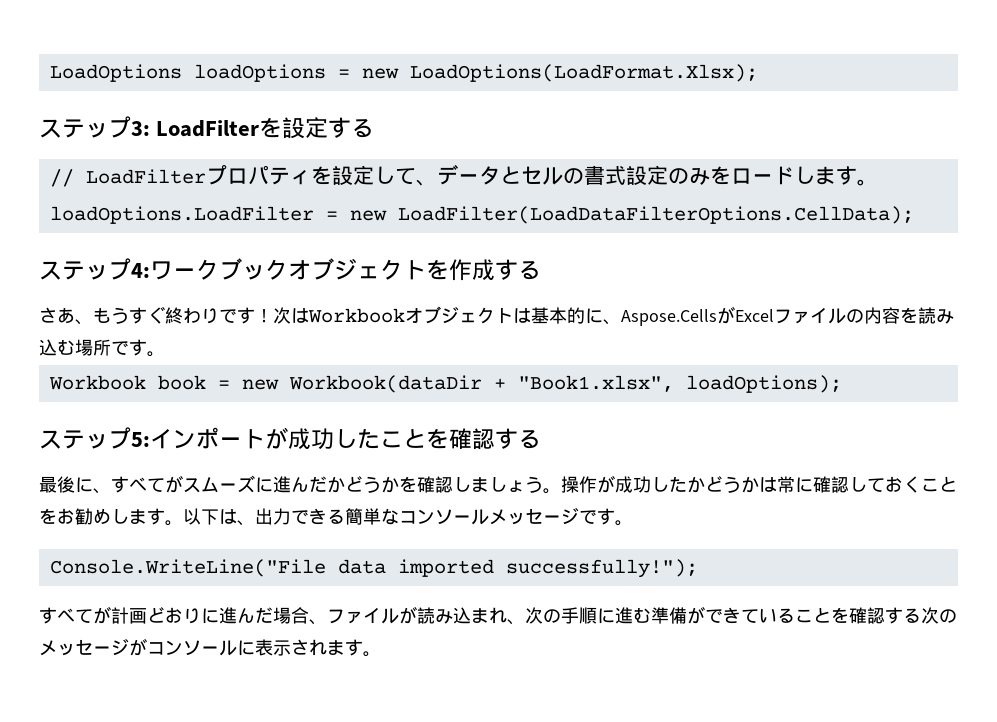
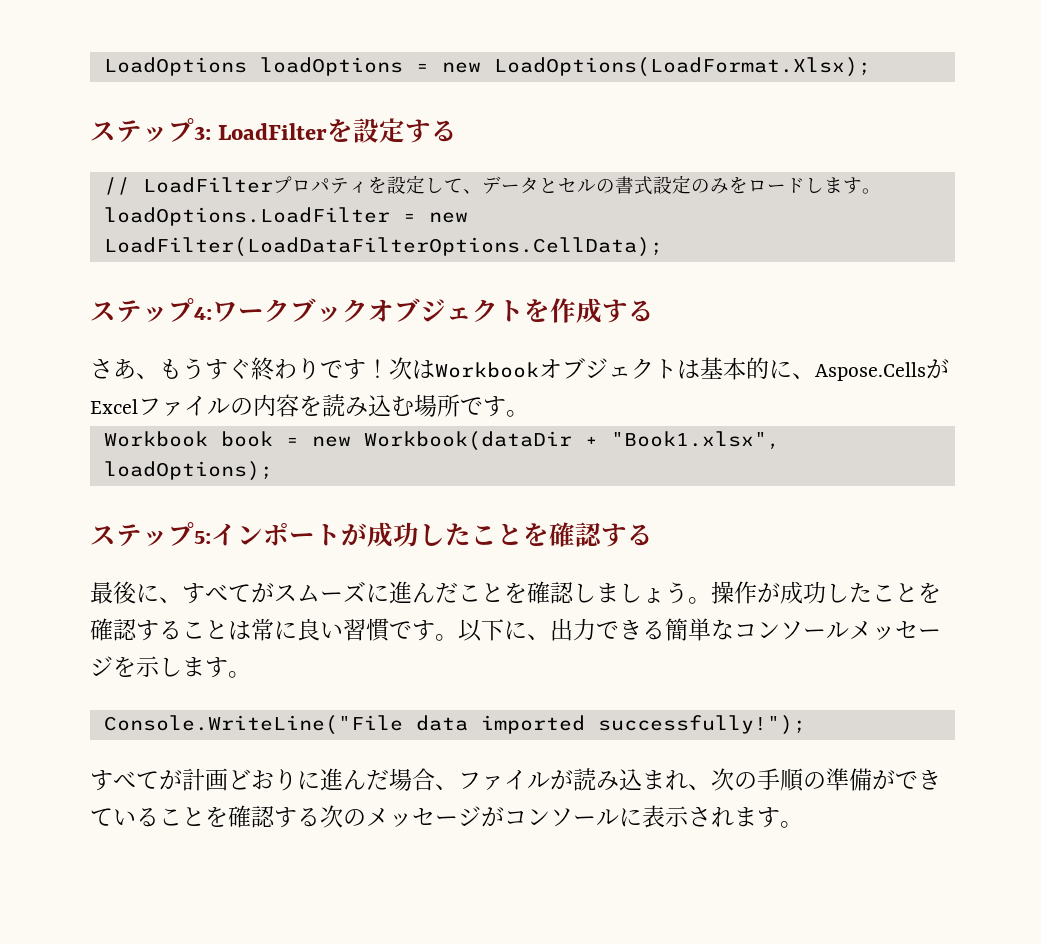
[327,476,399,493] かどうか -> [458,583,504,602] こと
[687,476,957,493] [39,508,147,525] かどうかは常に確認しておくことをお勧めしま -> [872,582,941,603] [90,618,412,642] ことを確認することは常に良い習慣で
[219,509,237,524] は -> [504,621,527,640] に
[579,510,597,524] で -> [113,656,205,677] を示しま
[597,607,651,624] に進む -> [803,772,826,789] の

